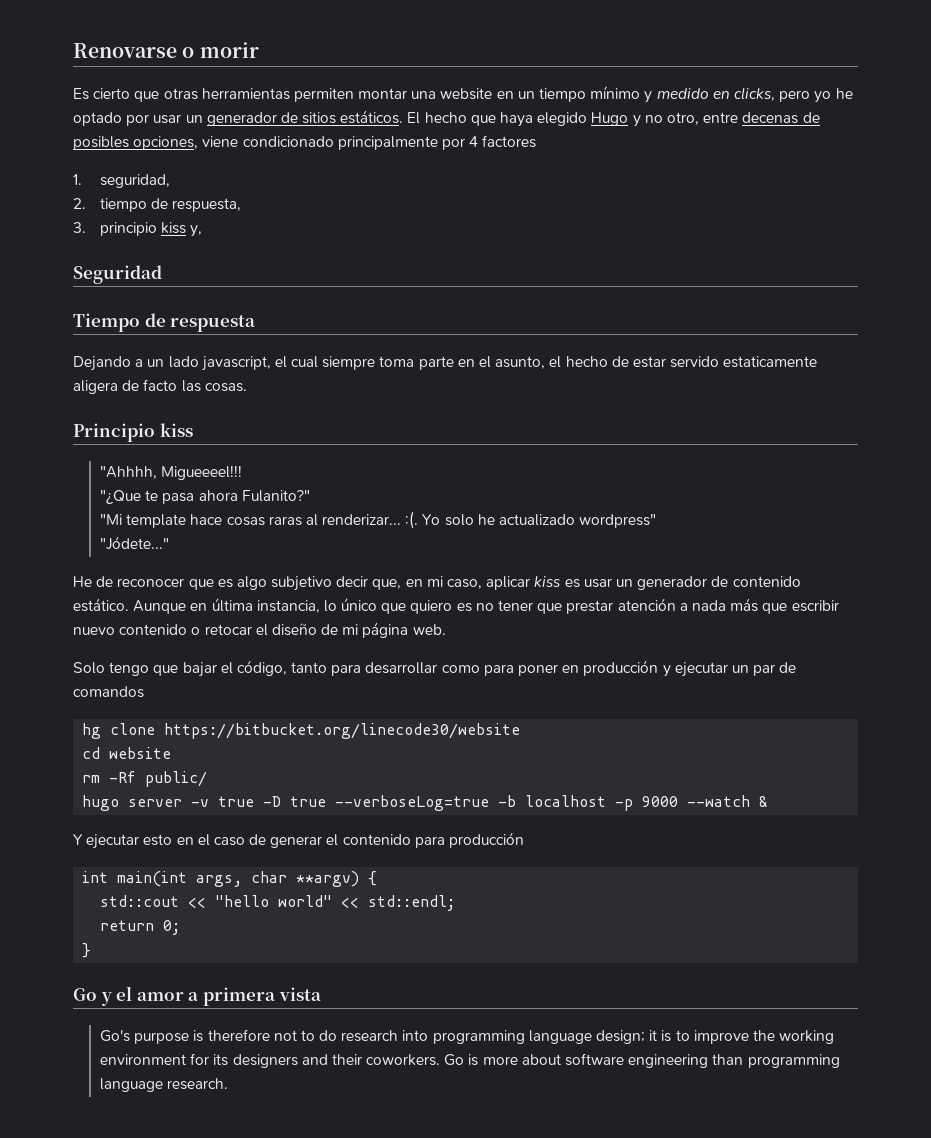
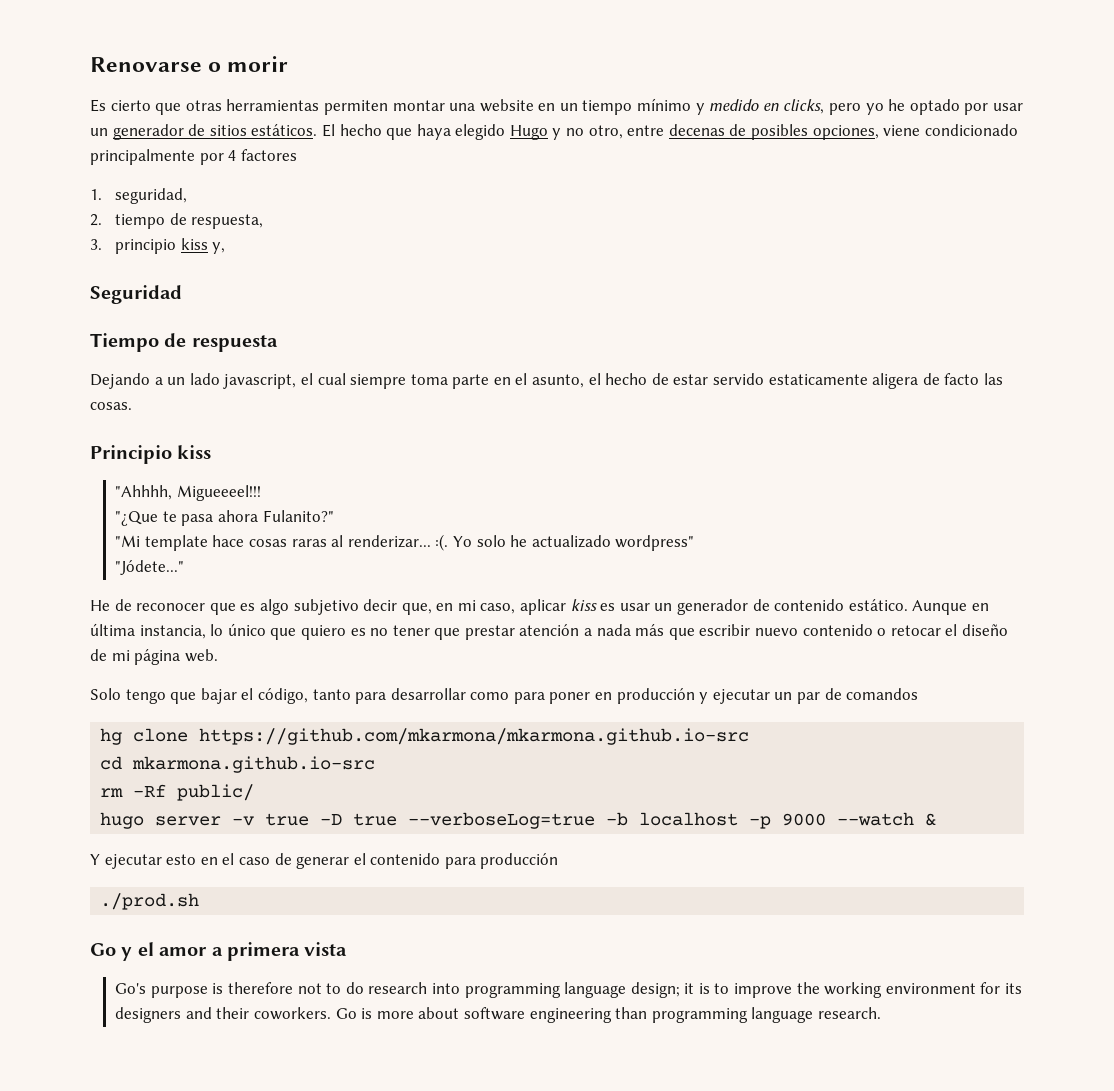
[164,723,521,739] https://bitbucket.org/linecode30/website -> [199,728,750,745] https://github.com/mkarmona/mkarmona.github.io-src
[109,747,172,759] website -> [132,756,376,773] mkarmona.github.io-src
[82,871,378,887] [100,895,456,911] [100,920,181,935] [82,943,92,958] int main(int args, char **argv) { // std::cout << "hello world" << std::endl; // return 0; // } -> [100,893,200,910] ./prod.sh

